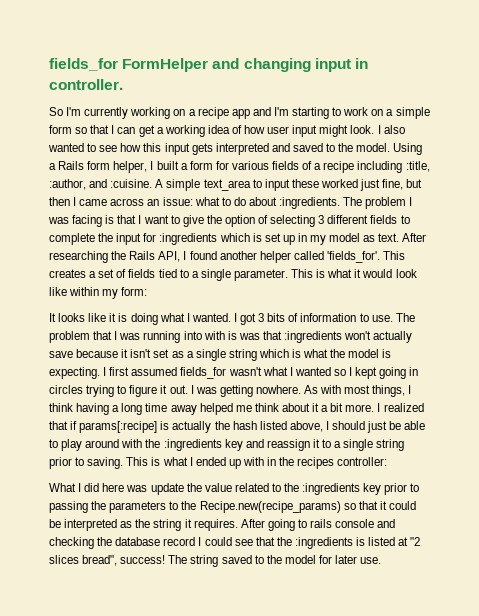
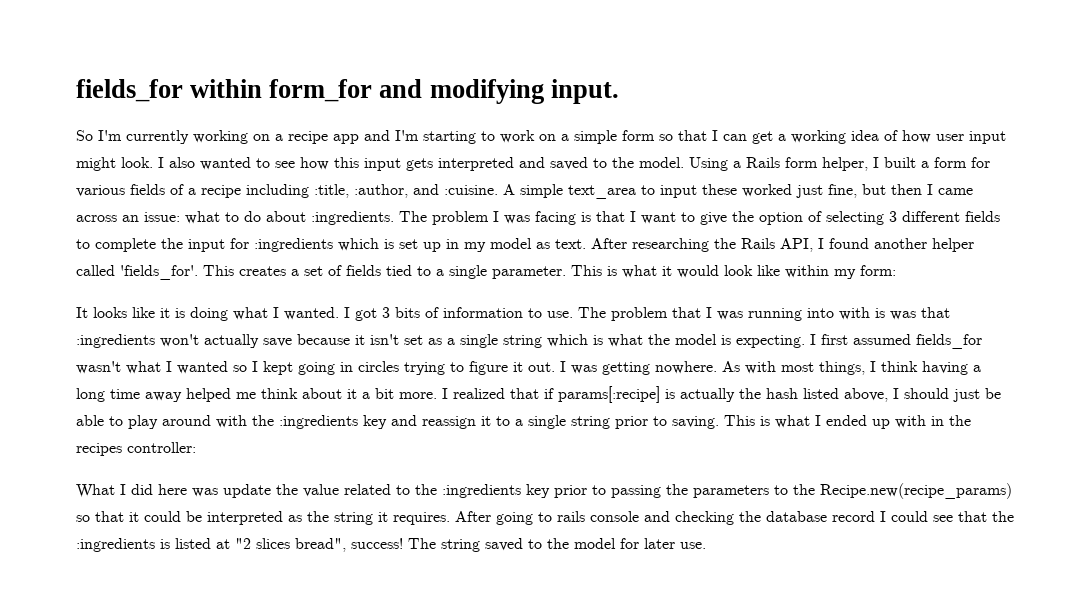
[49,58,368,72] [49,79,123,90] fields_for FormHelper and changing input in controller. -> [76,79,619,104] fields_for within form_for and modifying input.

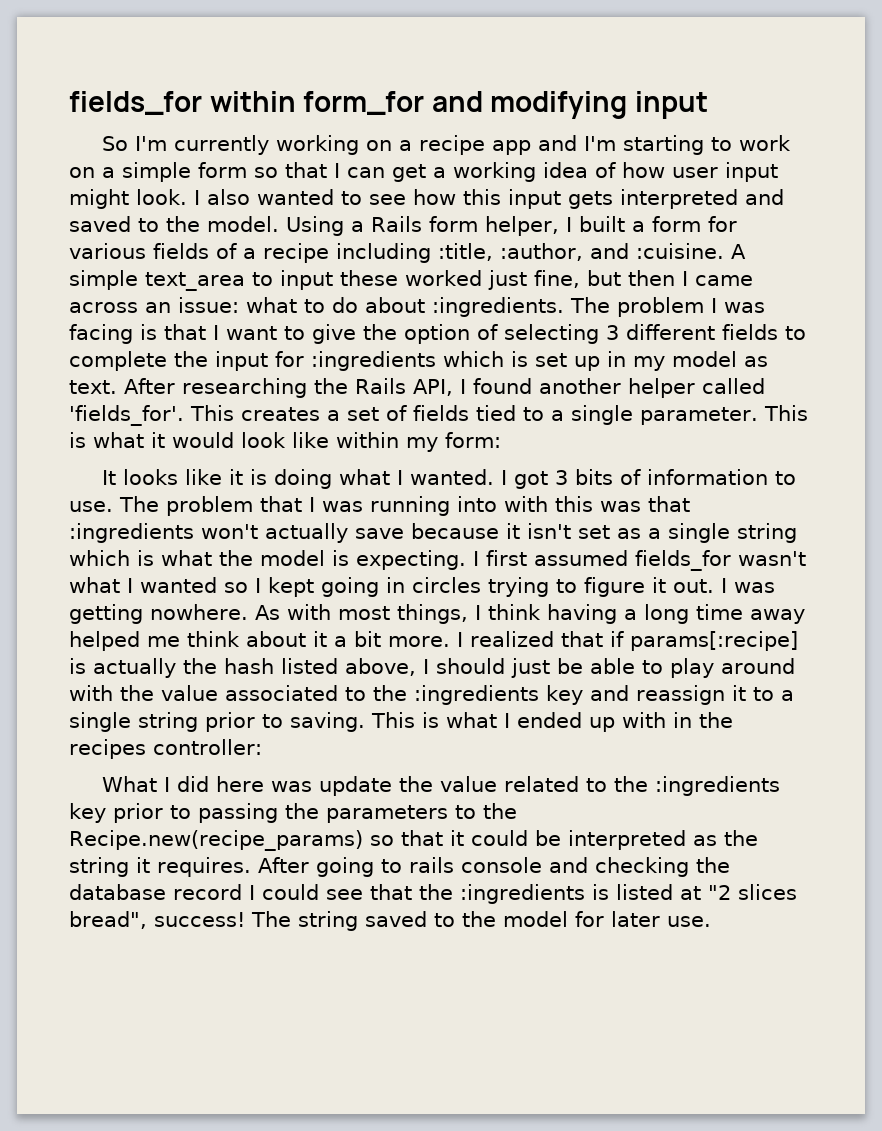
[550,79,619,104] input. -> [634,91,708,119] input
[875,308,885,318] is -> [555,496,593,512] this
(274, 420) none -> [161,685,407,701] value associated to the

